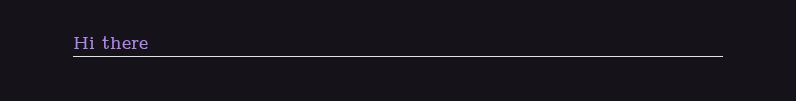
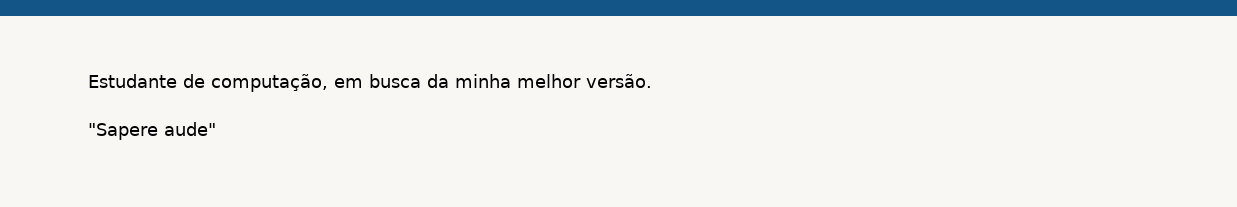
[73,36,148,49] Hi there -> [88,74,652,92] [88,122,216,140] Estudante de computação, em busca da minha melhor versão. // "Sapere aude"

